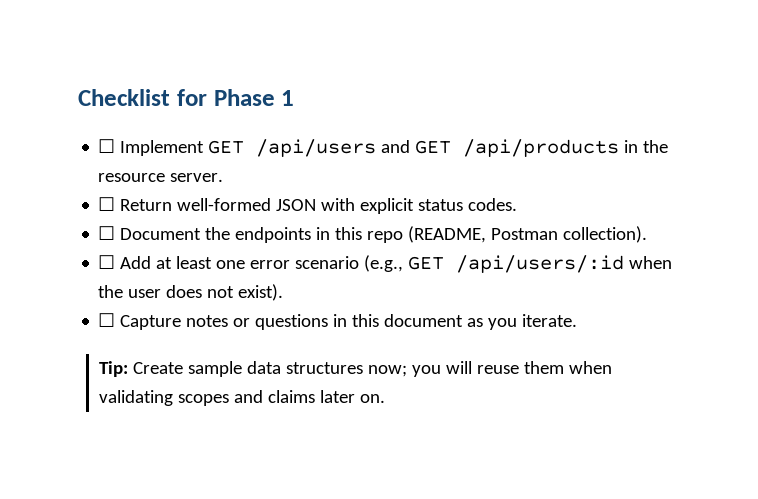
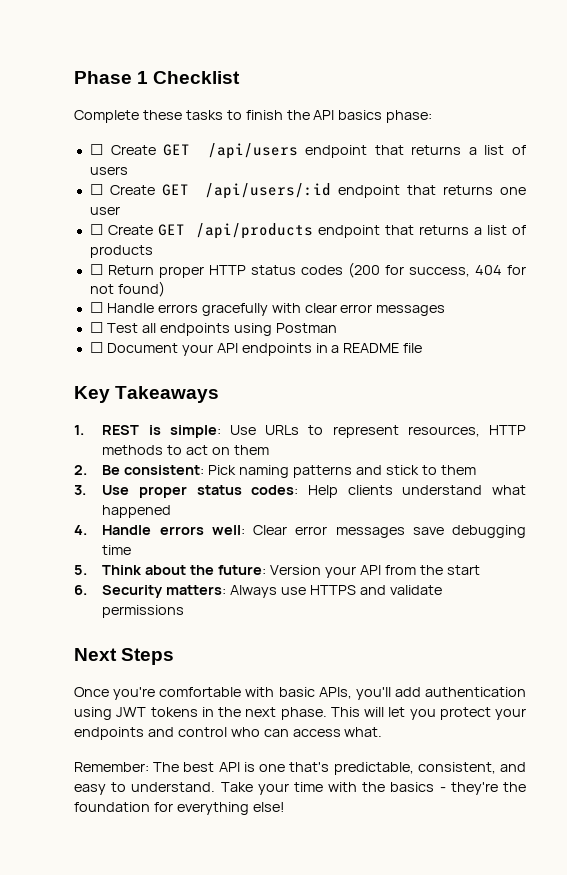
[78,89,207,106] Checklist for -> (74, 77) none
[98,139,205,156] // ☐ Implement -> [153,71,241,84] [74,110,433,123] [89,144,156,155] Checklist // Complete these tasks to finish the API basics phase: // ☐ Create
[381,139,669,157] [98,173,224,182] [98,197,518,214] [98,226,648,243] [98,255,673,273] [98,284,284,301] [98,313,578,330] [99,361,613,377] [99,390,386,406] and GET /api/products in the resource server. // ☐ Return well-formed JSON with explicit status codes. // ☐ Document the endpoints in this repo (README, Postman collection). // ☐ Add at least one error scenario (e.g., GET /api/users/:id when the user does not exist). // ☐ Capture notes or questions in this document as you iterate. // Tip: Create sample data structures now; you will reuse them when validating scopes and claims later on. -> [305,145,527,158] [89,166,128,175] [89,183,526,199] [89,206,120,215] [89,223,526,239] [89,245,153,258] [89,262,526,278] [89,281,165,297] [89,302,446,316] [89,322,337,336] [89,342,423,356] [74,386,220,403] [74,425,526,438] [102,445,269,455] [74,465,476,478] [74,485,526,498] [102,505,172,518] [74,525,526,538] [102,545,132,555] [74,565,480,578] [74,585,442,598] [102,605,185,618] [74,648,175,665] [74,687,526,700] [74,707,526,720] [74,727,383,740] [74,762,526,775] [74,782,526,795] [74,802,285,815] endpoint that returns a list of users // ☐ Create GET /api/users/:id endpoint that returns one user // ☐ Create GET /api/products endpoint that returns a list of products // ☐ Return proper HTTP status codes (200 for success, 404 for not found) // ☐ Handle errors gracefully with clear error messages // ☐ Test all endpoints using Postman // ☐ Document your API endpoints in a README file // Key Takeaways // 1. REST is simple: Use URLs to represent resources, HTTP methods to act on them // 2. Be consistent: Pick naming patterns and stick to them // 3. Use proper status codes: Help clients understand what happened // 4. Handle errors well: Clear error messages save debugging time // 5. Think about the future: Version your API from the start // 6. Security matters: Always use HTTPS and validate permissions // Next Steps // Once you're comfortable with basic APIs, you'll add authentication using JWT tokens in the next phase. This will let you protect your endpoints and control who can access what. // Remember: The best API is one that's predictable, consistent, and easy to understand. Take your time with the basics - they're the foundation for everything else!

